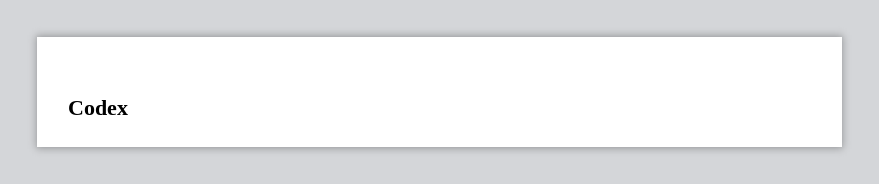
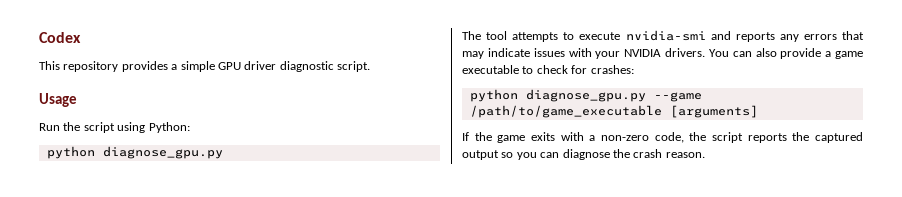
(128, 107) none -> [39,61,370,72] [39,93,77,107] [39,122,190,133] [46,146,223,159] [462,30,864,42] [462,48,863,59] [462,65,634,74] [469,89,702,102] [469,105,758,118] [462,132,863,143] [462,149,705,160] // This repository provides a simple GPU driver diagnostic script. // Usage // Run the script using Python: // python diagnose_gpu.py // The tool attempts to execute nvidia-smi and reports any errors that may indicate issues with your NVIDIA drivers. You can also provide a game executable to check for crashes: // python diagnose_gpu.py --game /path/to/game_executable [arguments] // If the game exits with a non-zero code, the script reports the captured output so you can diagnose the crash reason.

